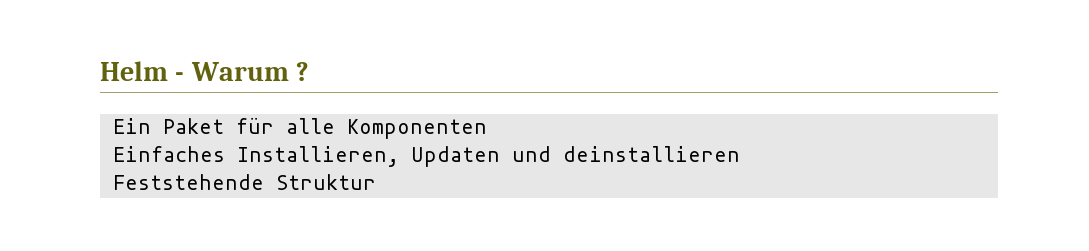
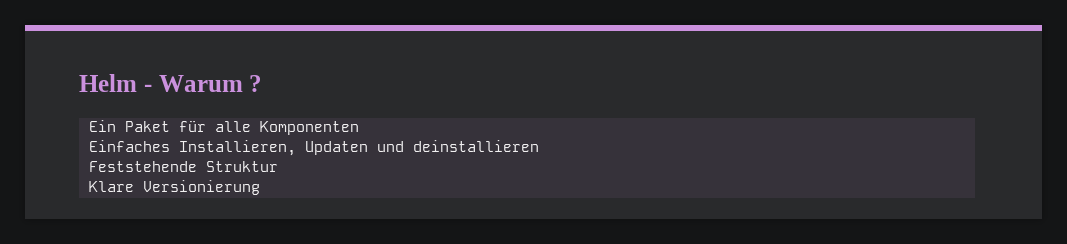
(377, 182) none -> [88,180,260,195] // Klare Versionierung

